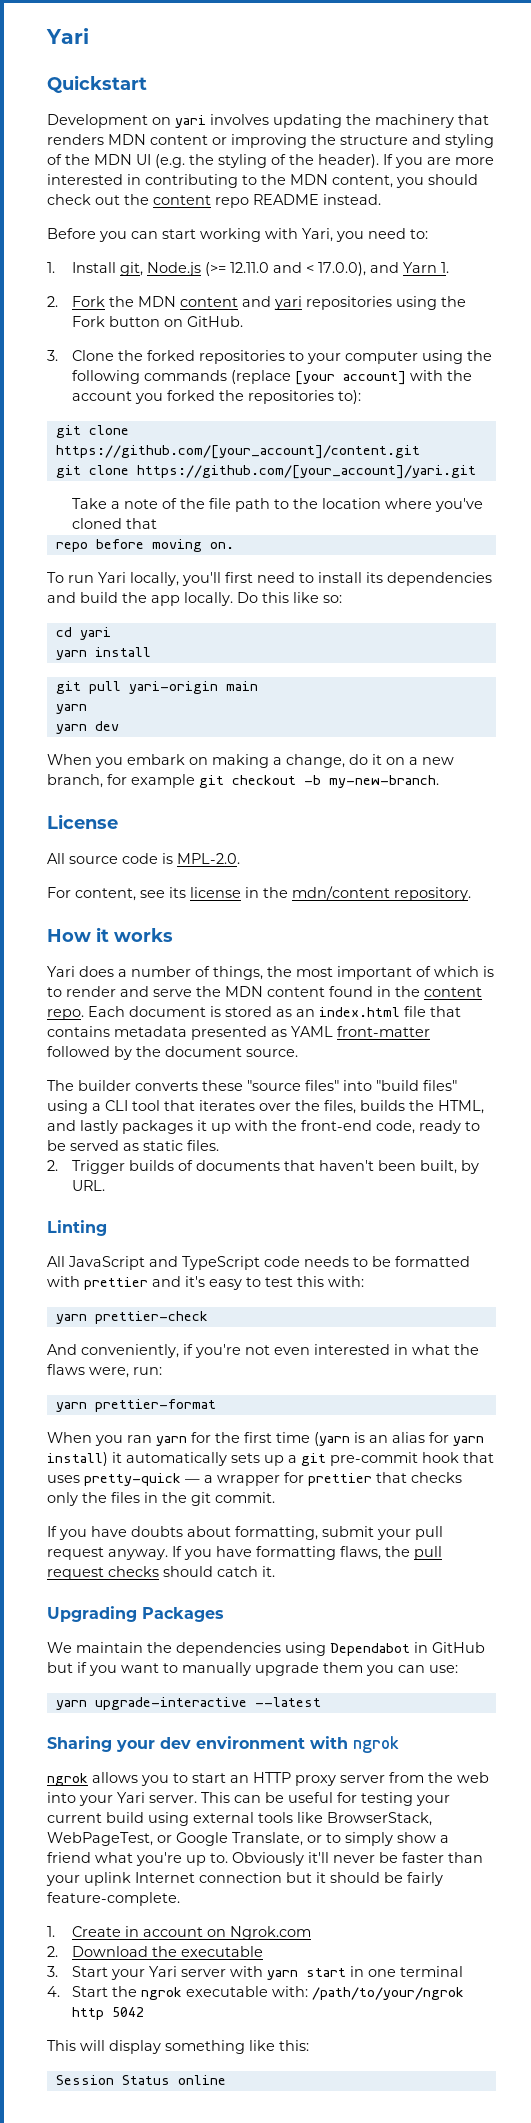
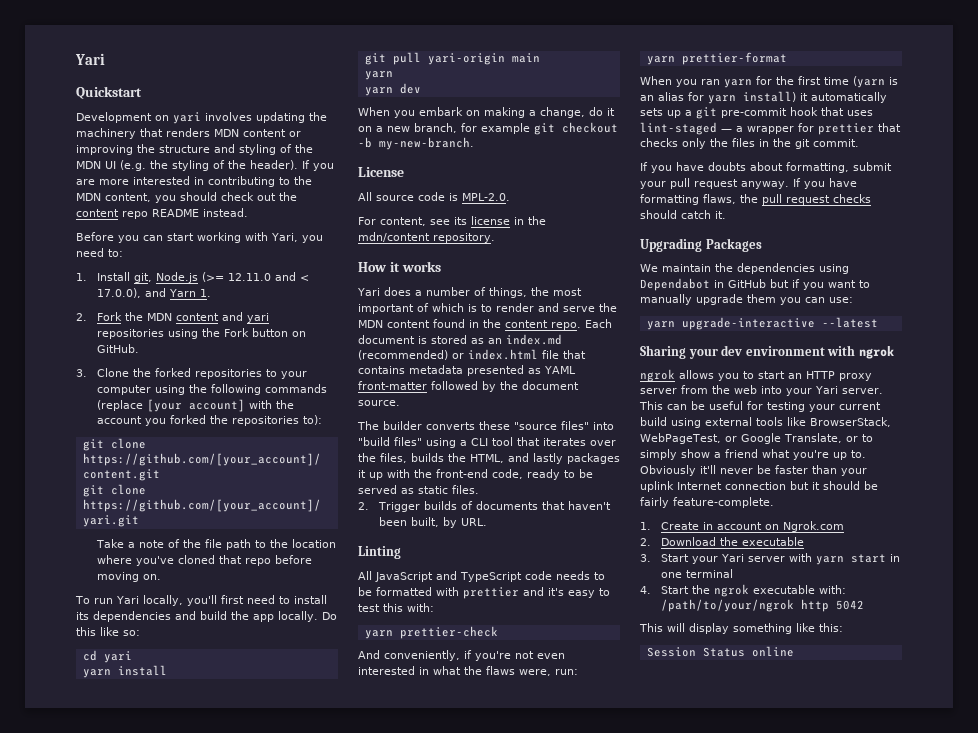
(157, 523) // -> (243, 559) none
(315, 1013) none -> [506,334,562,345] [358,350,464,360] index.md (recommended) or
[84,1473,181,1486] pretty-quick -> [640,122,717,135] lint-staged

